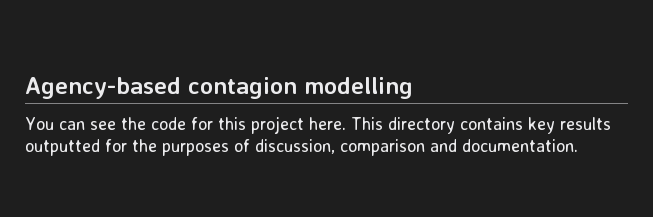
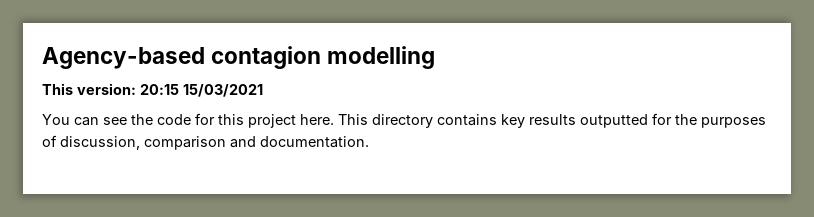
(413, 88) none -> [42,83,263,97] // This version: 20:15 15/03/2021

